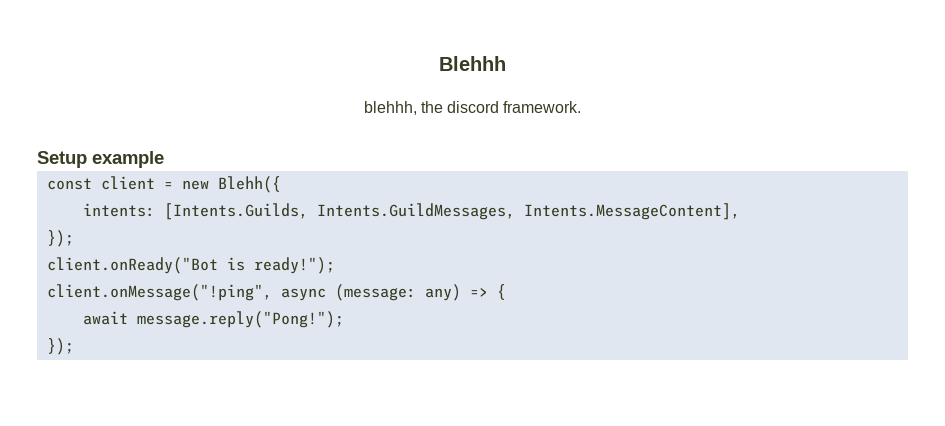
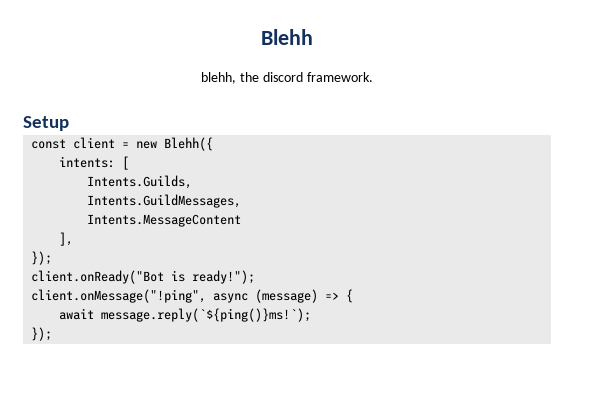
[439,56,506,71] [363,101,417,115] Blehhh // blehhh, -> [261,29,313,45] [201,72,237,84] Blehh // blehh,
[92,151,164,168] example -> (69, 123) none
[163,203,308,220] [Intents.Guilds, -> [122,156,130,170] [87,175,193,189] [ // Intents.Guilds, //
[523,203,740,220] Intents.MessageContent], -> [87,214,242,227] [59,232,74,246] // Intents.MessageContent // ],
[334,284,461,301] (message: any) -> [255,289,319,303] (message)
[136,311,344,328] message.reply("Pong!"); -> [101,308,312,322] message.reply(`${ping()}ms!`);

